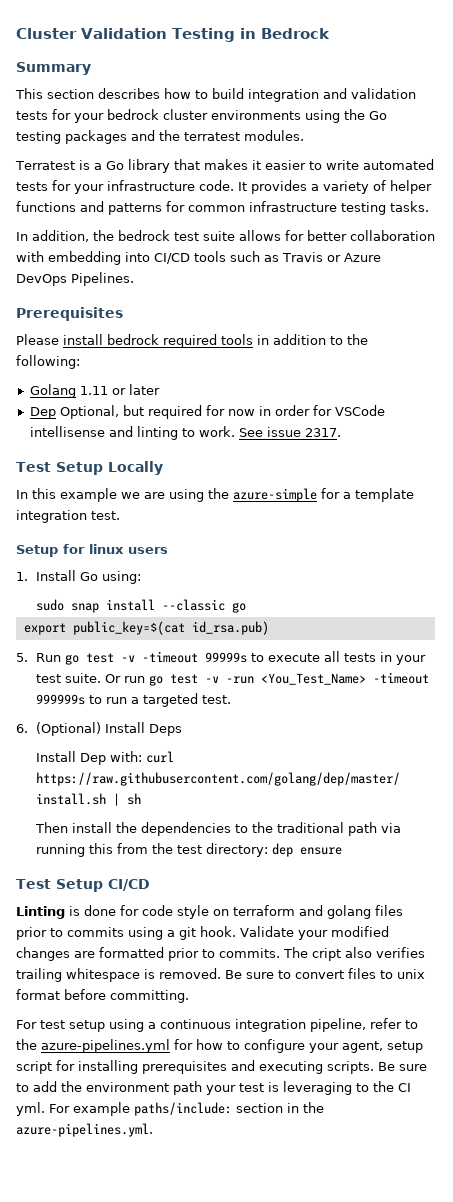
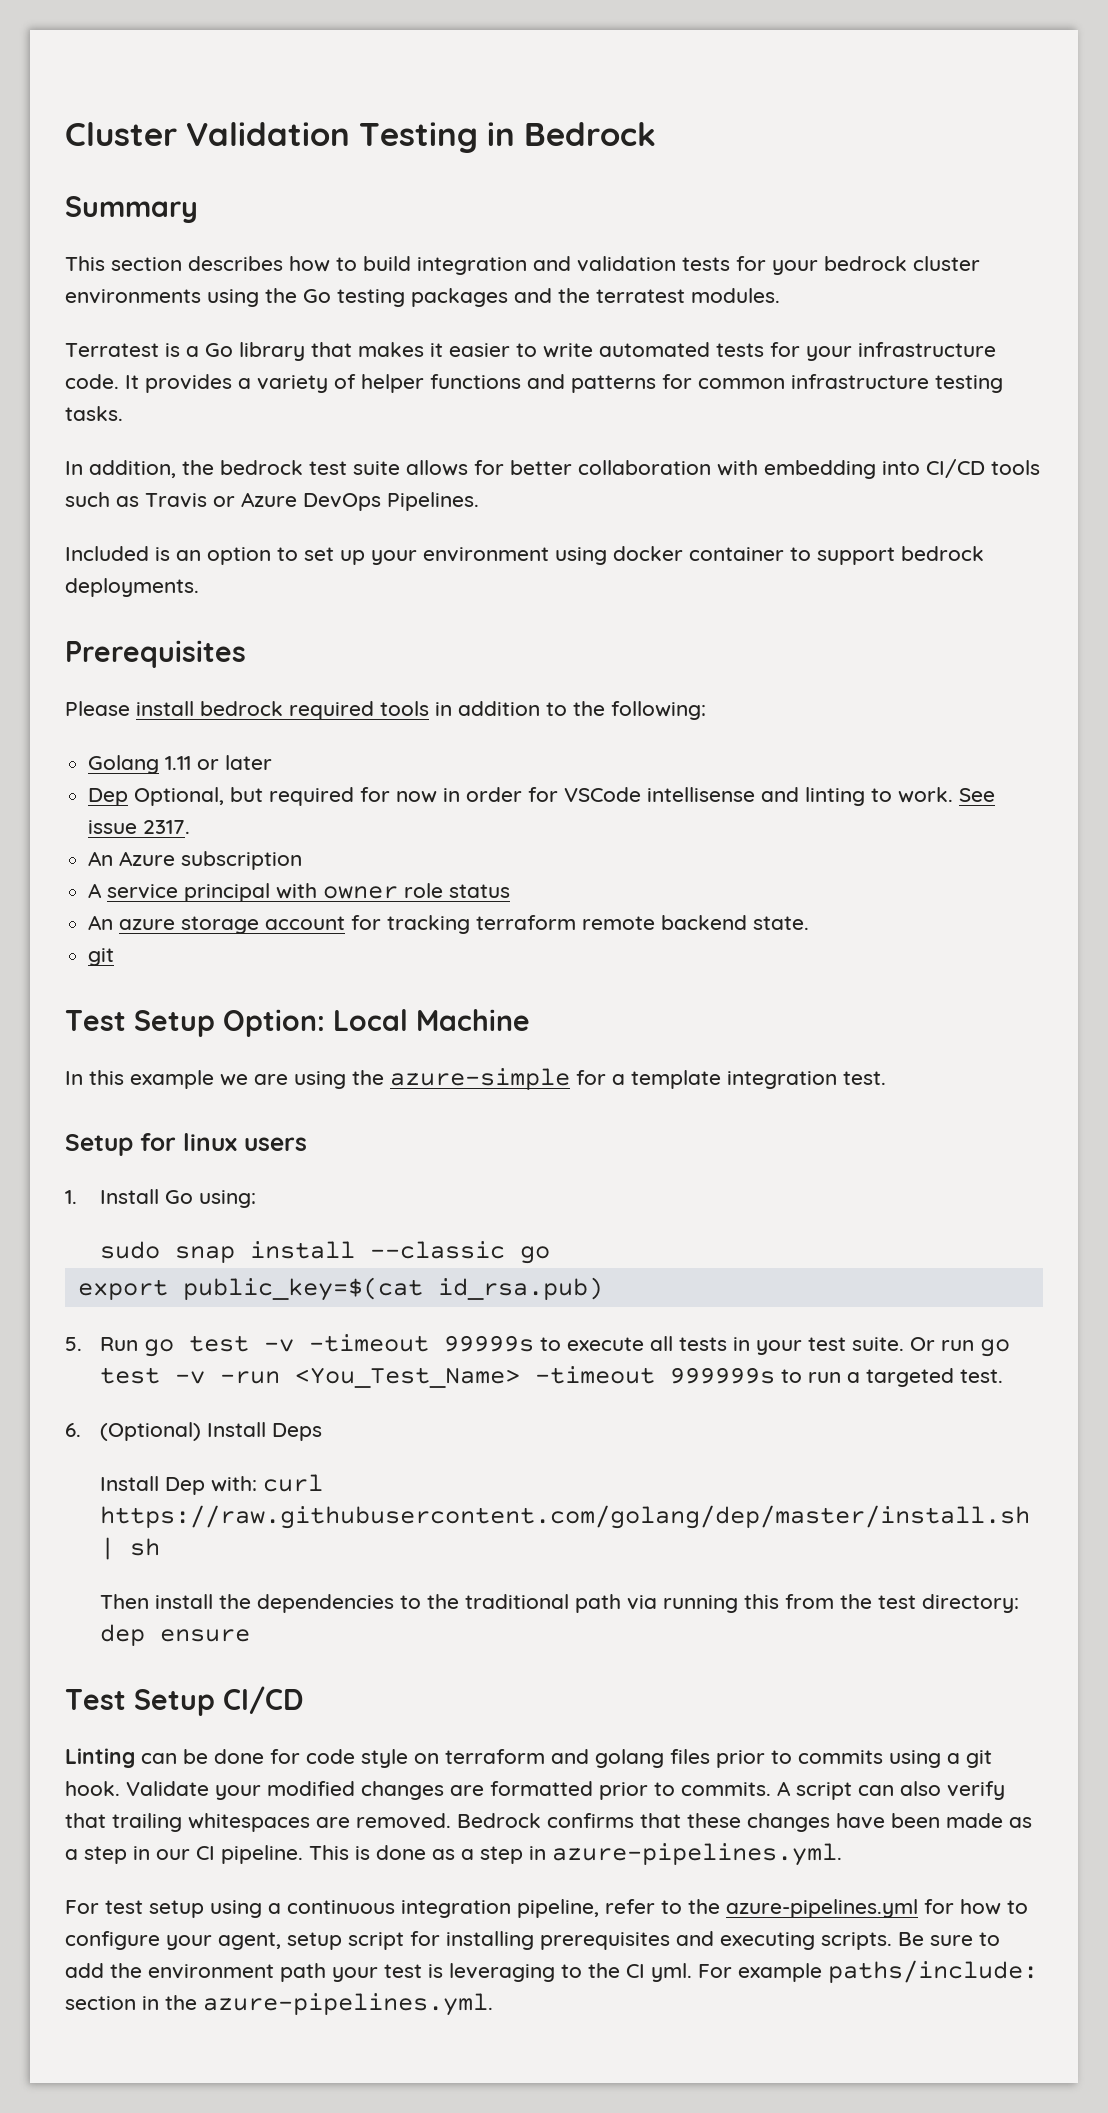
(134, 279) none -> [65,546,984,565] [65,578,199,597] // Included is an option to set up your environment using docker container to support bedrock deployments.
[16,461,163,475] // Test Setup Locally -> [88,851,303,870] [88,883,511,902] [88,915,810,934] [88,948,115,966] [65,1009,530,1037] // An Azure subscription // A service principal with owner role status // An azure storage account for tracking terraform remote backend state. // git // Test Setup Option: Local Machine
[69,906,80,916] is -> [141,1749,208,1764] can be
[283,947,425,961] [16,968,425,982] [16,989,189,1003] The cript also verifies trailing whitespace is removed. Be sure to convert files to unix format before committing. -> [777,1781,1005,1800] [65,1813,1032,1832] [65,1843,842,1866] A script can also verify that trailing whitespaces are removed. Bedrock confirms that these changes have been made as a step in our CI pipeline. This is done as a step in azure-pipelines.yml.

